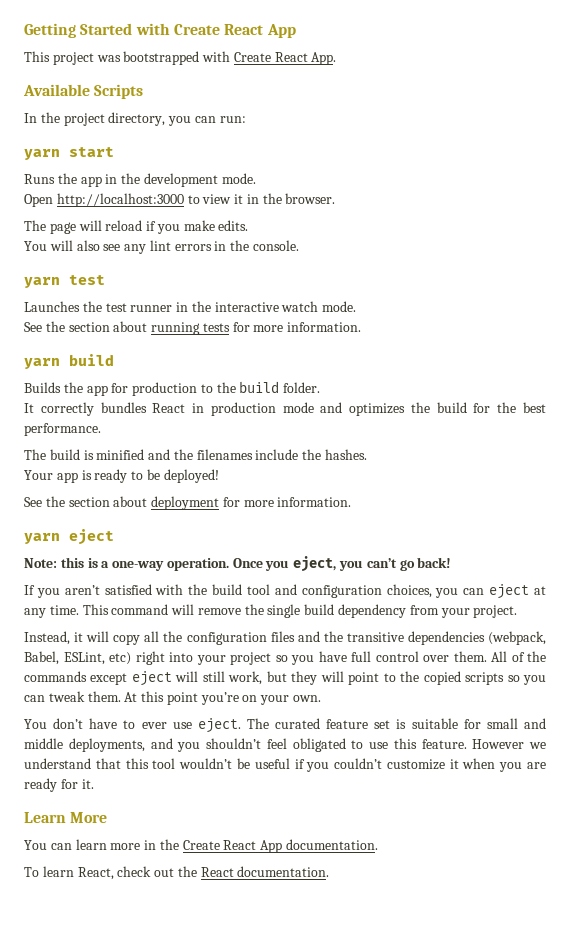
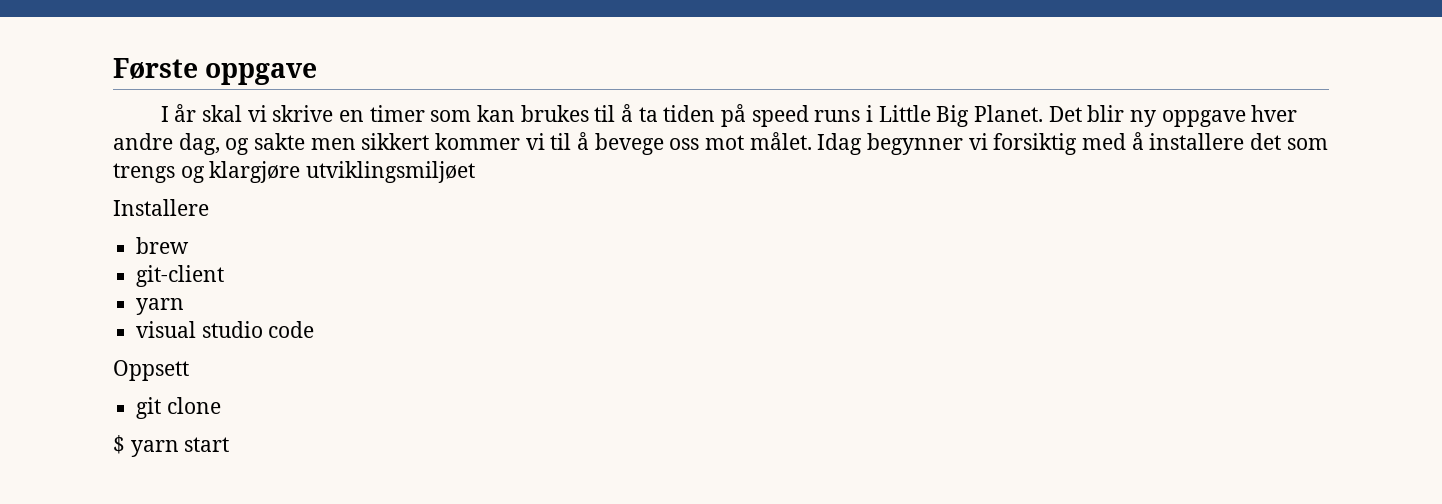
[24,23,296,38] [24,51,337,65] [23,84,144,99] [24,112,246,126] [24,147,114,160] [24,173,256,187] [24,193,336,207] [24,220,249,234] [24,240,300,254] [24,275,105,288] [24,301,357,312] [24,321,362,335] [24,354,114,369] [24,381,321,396] [24,402,546,416] [24,423,101,436] [24,449,368,460] [24,469,219,483] [24,496,352,510] [24,529,114,545] [24,556,452,572] [24,584,546,599] [24,604,518,618] [24,631,546,645] [24,651,546,665] [24,671,546,686] [24,691,322,705] [24,718,546,733] [24,738,546,752] [24,758,546,772] [24,778,94,792] [24,812,108,823] [24,839,379,853] [24,866,330,880] Getting Started with Create React App // This project was bootstrapped with Create React App. // Available Scripts // In the project directory, you can run: // yarn start // Runs the app in the development mode. // Open http://localhost:3000 to view it in the browser. // The page will reload if you make edits. // You will also see any lint errors in the console. // yarn test // Launches the test runner in the interactive watch mode. // See the section about running tests for more information. // yarn build // Builds the app for production to the build folder. // It correctly bundles React in production mode and optimizes the build for the best performance. // The build is minified and the filenames include the hashes. // Your app is ready to be deployed! // See the section about deployment for more information. // yarn eject // Note: this is a one-way operation. Once you eject, you can’t go back! // If you aren’t satisfied with the build tool and configuration choices, you can eject at any time. This command will remove the single build dependency from your project. // Instead, it will copy all the configuration files and the transitive dependencies (webpack, Babel, ESLint, etc) right into your project so you have full control over them. All of the commands except eject will still work, but they will point to the copied scripts so you can tweak them. At this point you’re on your own. // You don’t have to ever use eject. The curated feature set is suitable for small and middle deployments, and you shouldn’t feel obligated to use this feature. However we understand that this tool wouldn’t be useful if you couldn’t customize it when you are ready for it. // Learn More // You can learn more in the Create React App documentation. // To learn React, check out the React documentation. -> [113,58,318,85] [160,104,1298,127] [113,132,1328,155] [113,161,476,183] [113,199,209,216] [136,237,190,254] [136,265,225,287] [136,298,185,315] [136,321,315,338] [113,360,189,381] [136,397,221,419] [113,435,230,457] Første oppgave // I år skal vi skrive en timer som kan brukes til å ta tiden på speed runs i Little Big Planet. Det blir ny oppgave hver andre dag, og sakte men sikkert kommer vi til å bevege oss mot målet. Idag begynner vi forsiktig med å installere det som trengs og klargjøre utviklingsmiljøet // Installere // brew // git-client // yarn // visual studio code // Oppsett // git clone // $ yarn start

